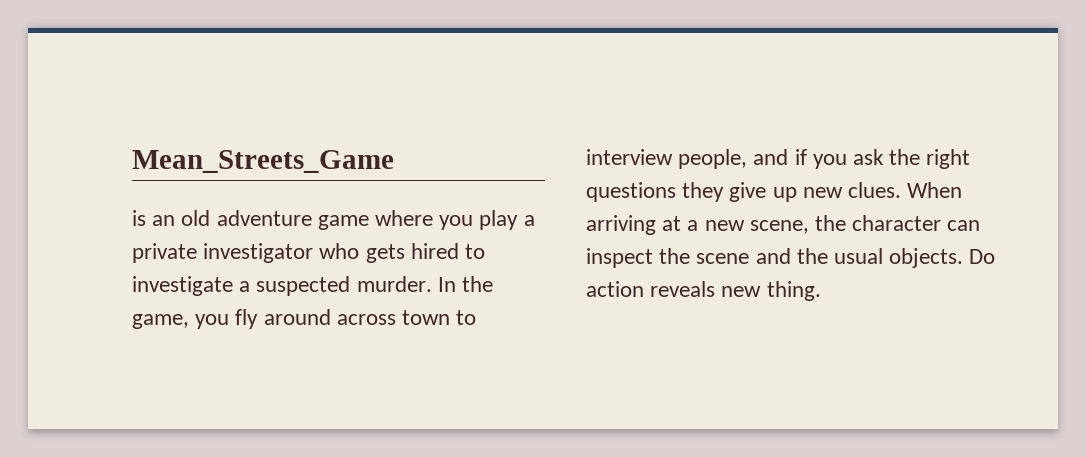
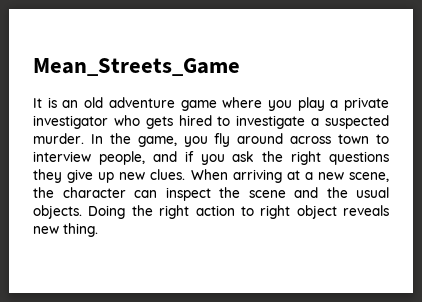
(394, 161) none -> [33,98,42,108] It
[969,249,996,264] [586,281,644,297] Do action -> [88,205,337,219] Doing the right action to right object

